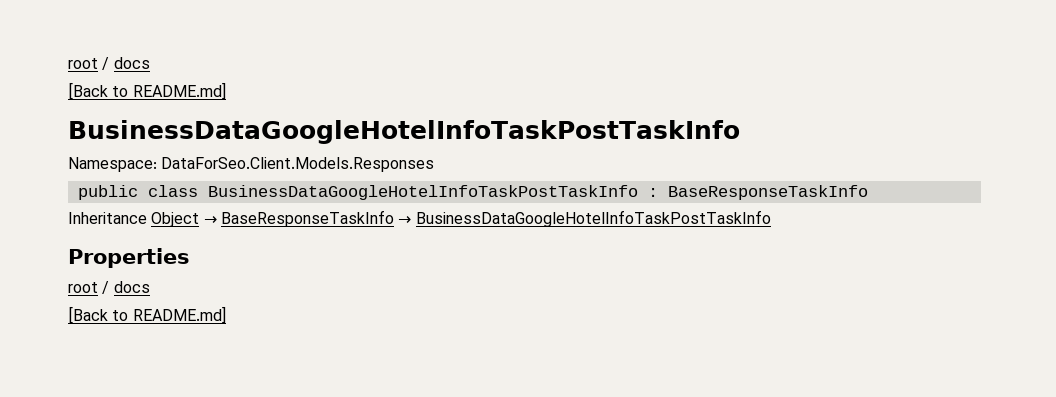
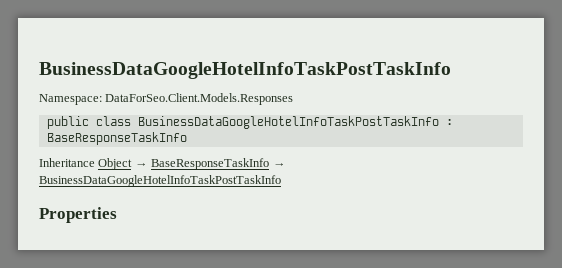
[68,57,150,70] [68,82,226,100] root / docs // [Back to README.md] // -> (39, 70) none
[68,281,150,294] [68,306,226,324] // root / docs // [Back to README.md] -> (117, 215) none

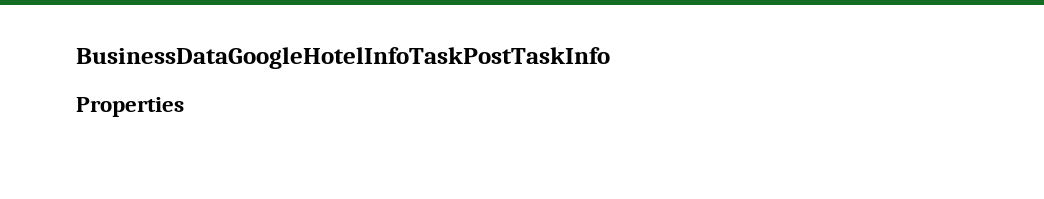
[39,62,451,79] [39,93,294,105] [46,116,453,129] [46,132,187,145] [39,158,286,170] [39,175,281,187] BusinessDataGoogleHotelInfoTaskPostTaskInfo // Namespace: DataForSeo.Client.Models.Responses // public class BusinessDataGoogleHotelInfoTaskPostTaskInfo : BaseResponseTaskInfo // Inheritance Object → BaseResponseTaskInfo → BusinessDataGoogleHotelInfoTaskPostTaskInfo -> [76,47,610,69] BusinessDataGoogleHotelInfoTaskPostTaskInfo

